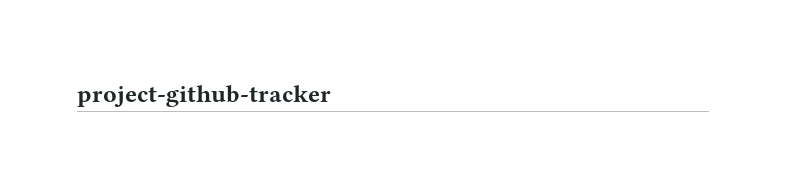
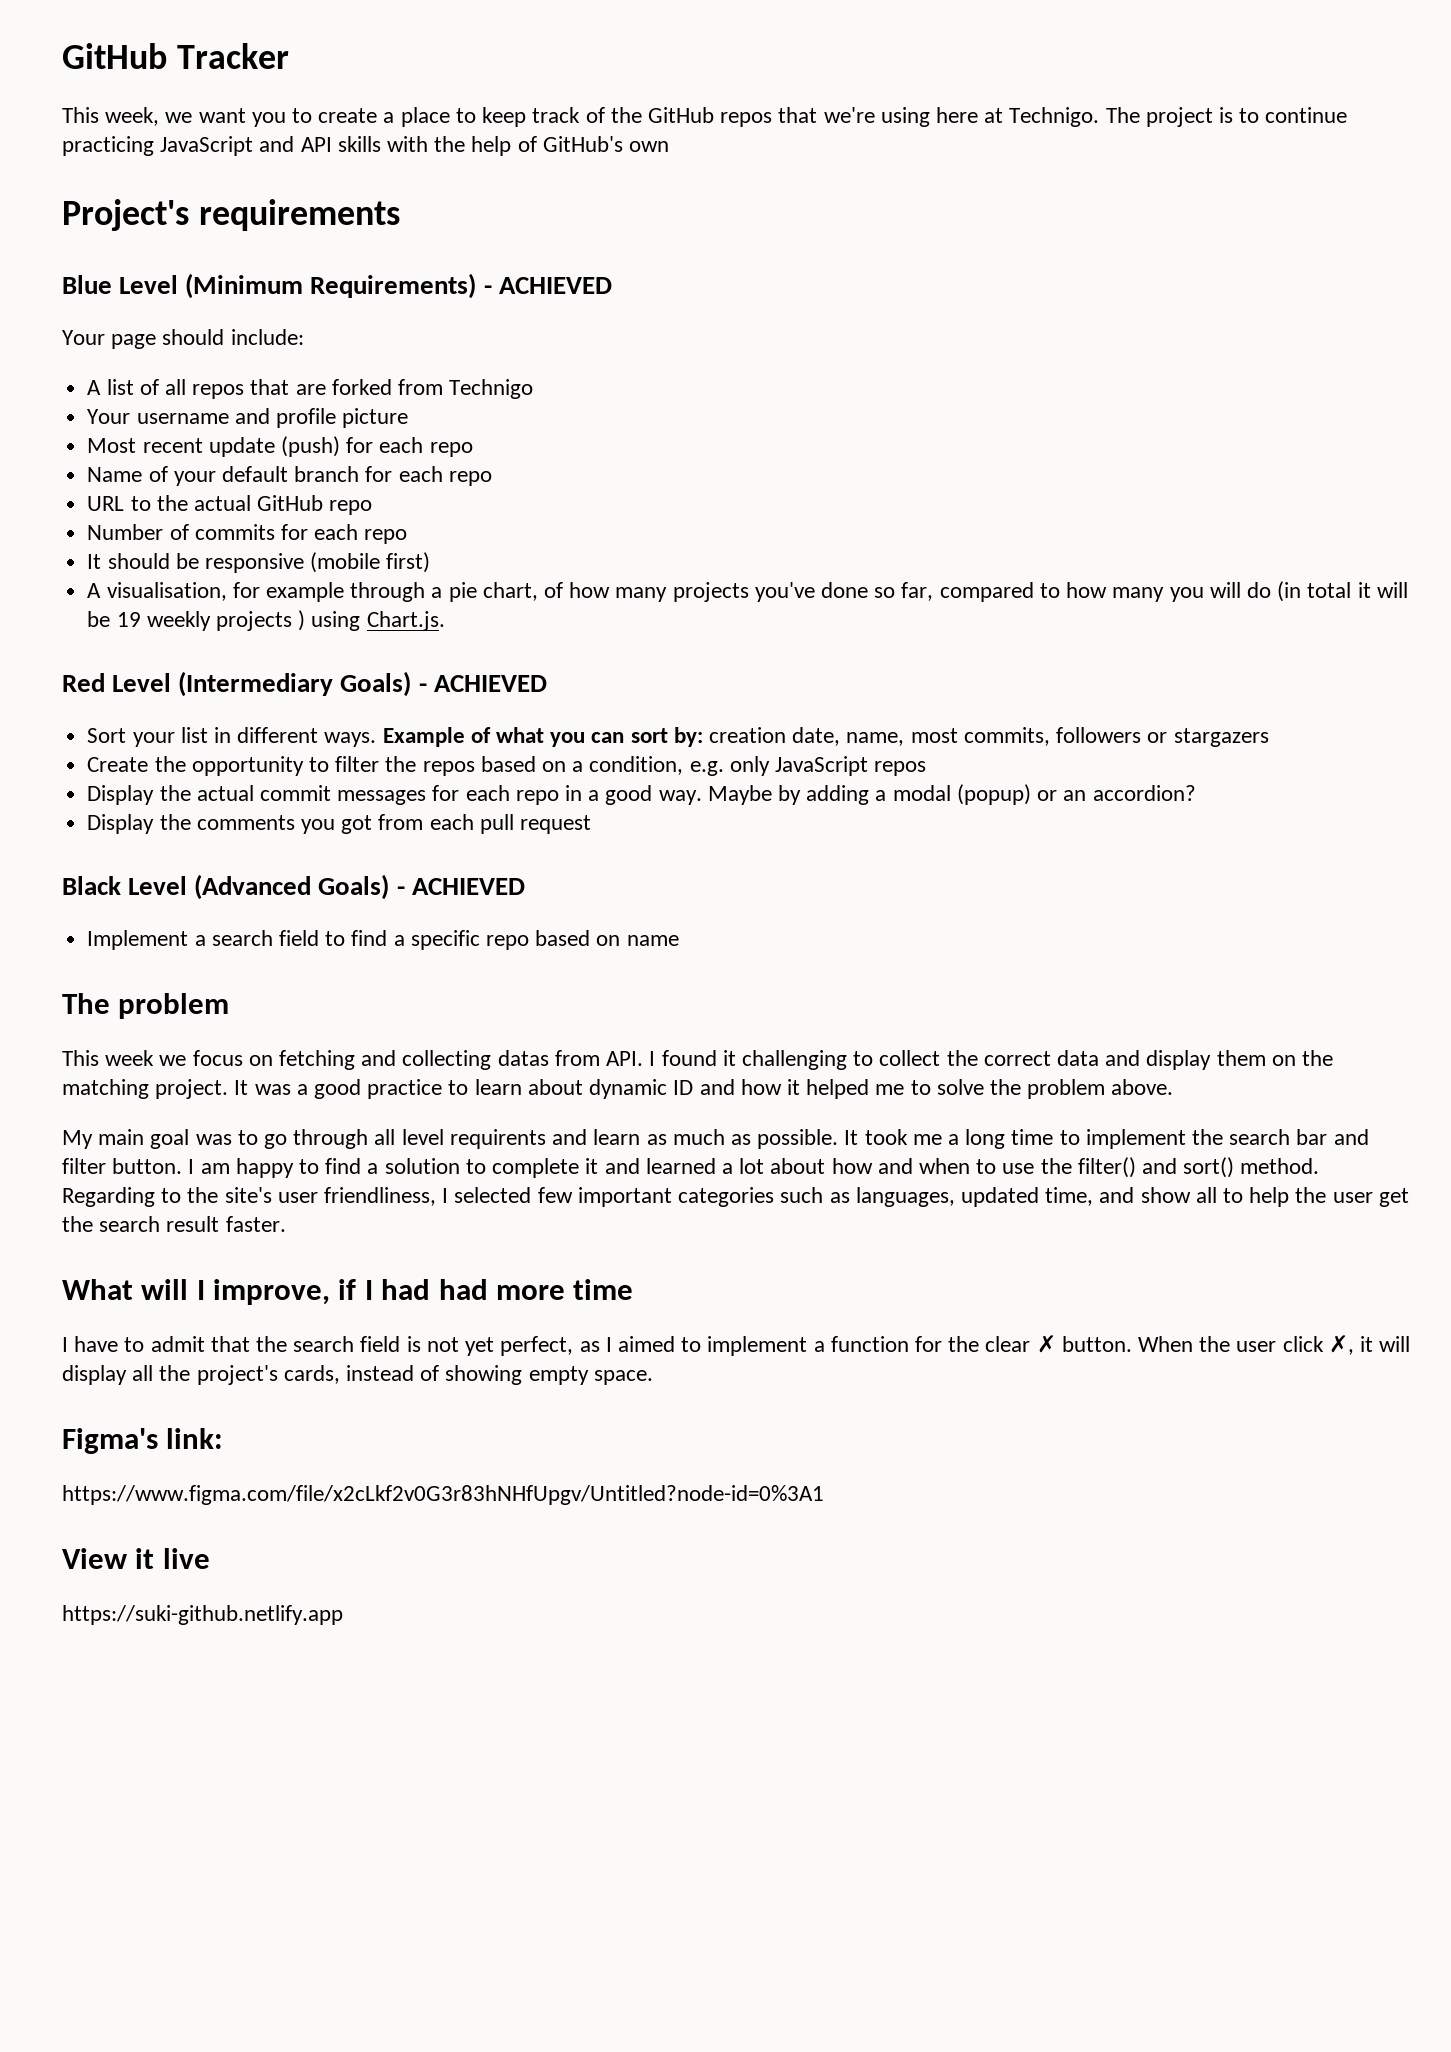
[77,85,331,107] project-github-tracker -> [62,43,289,69] [62,107,1348,127] [62,136,670,156] [62,199,400,231] [62,273,612,299] [62,329,304,349] [87,379,534,399] [87,408,409,428] [87,436,473,457] [87,466,492,486] [87,495,373,515] [87,524,408,544] [87,552,431,573] [87,581,1408,602] [87,610,445,631] [62,671,547,697] [87,727,1269,747] [87,756,927,776] [87,784,1196,805] [87,814,591,834] [62,874,525,900] [87,930,679,950] [62,993,230,1019] [62,1050,1334,1070] [62,1079,1174,1099] [62,1129,1369,1149] [62,1157,1320,1178] [62,1187,1409,1207] [62,1216,286,1232] [62,1279,634,1305] [62,1335,1411,1356] [62,1365,653,1385] [62,1428,224,1454] [62,1485,824,1505] [62,1548,210,1569] [62,1605,343,1625] GitHub Tracker // This week, we want you to create a place to keep track of the GitHub repos that we're using here at Technigo. The project is to continue practicing JavaScript and API skills with the help of GitHub's own // Project's requirements // Blue Level (Minimum Requirements) - ACHIEVED // Your page should include: // A list of all repos that are forked from Technigo // Your username and profile picture // Most recent update (push) for each repo // Name of your default branch for each repo // URL to the actual GitHub repo // Number of commits for each repo // It should be responsive (mobile first) // A visualisation, for example through a pie chart, of how many projects you've done so far, compared to how many you will do (in total it will be 19 weekly projects ) using Chart.js. // Red Level (Intermediary Goals) - ACHIEVED // Sort your list in different ways. Example of what you can sort by: creation date, name, most commits, followers or stargazers // Create the opportunity to filter the repos based on a condition, e.g. only JavaScript repos // Display the actual commit messages for each repo in a good way. Maybe by adding a modal (popup) or an accordion? // Display the comments you got from each pull request // Black Level (Advanced Goals) - ACHIEVED // Implement a search field to find a specific repo based on name // The problem // This week we focus on fetching and collecting datas from API. I found it challenging to collect the correct data and display them on the matching project. It was a good practice to learn about dynamic ID and how it helped me to solve the problem above. // My main goal was to go through all level requirents and learn as much as possible. It took me a long time to implement the search bar and filter button. I am happy to find a solution to complete it and learned a lot about how and when to use the filter() and sort() method. Regarding to the site's user friendliness, I selected few important categories such as languages, updated time, and show all to help the user get the search result faster. // What will I improve, if I had had more time // I have to admit that the search field is not yet perfect, as I aimed to implement a function for the clear ✗ button. When the user click ✗, it will display all the project's cards, instead of showing empty space. // Figma's link: // https://www.figma.com/file/x2cLkf2v0G3r83hNHfUpgv/Untitled?node-id=0%3A1 // View it live // https://suki-github.netlify.app

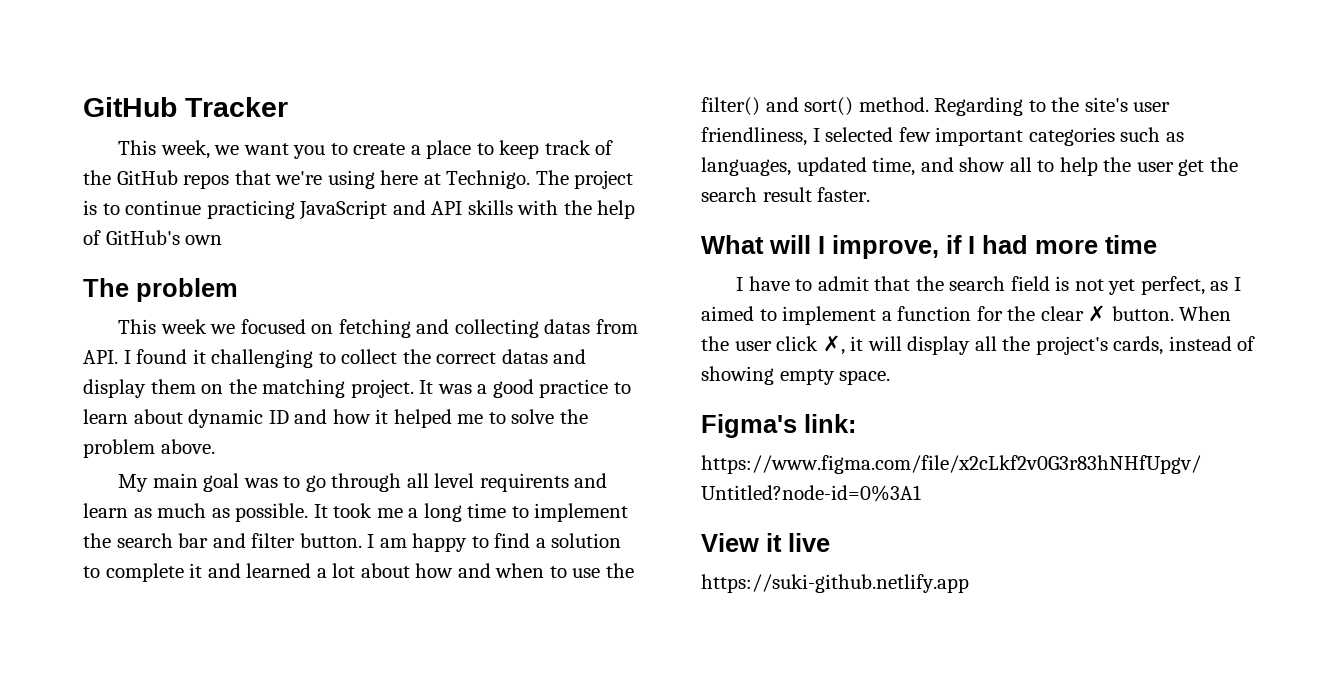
[62,199,400,231] [62,273,612,299] [62,329,304,349] [87,379,534,399] [87,408,409,428] [87,436,473,457] [87,466,492,486] [87,495,373,515] [87,524,408,544] [87,552,431,573] [87,581,1408,602] [87,610,445,631] [62,671,547,697] [87,727,1269,747] [87,756,927,776] [87,784,1196,805] [87,814,591,834] [62,874,525,900] [87,930,679,950] // Project's requirements // Blue Level (Minimum Requirements) - ACHIEVED // Your page should include: // A list of all repos that are forked from Technigo // Your username and profile picture // Most recent update (push) for each repo // Name of your default branch for each repo // URL to the actual GitHub repo // Number of commits for each repo // It should be responsive (mobile first) // A visualisation, for example through a pie chart, of how many projects you've done so far, compared to how many you will do (in total it will be 19 weekly projects ) using Chart.js. // Red Level (Intermediary Goals) - ACHIEVED // Sort your list in different ways. Example of what you can sort by: creation date, name, most commits, followers or stargazers // Create the opportunity to filter the repos based on a condition, e.g. only JavaScript repos // Display the actual commit messages for each repo in a good way. Maybe by adding a modal (popup) or an accordion? // Display the comments you got from each pull request // Black Level (Advanced Goals) - ACHIEVED // Implement a search field to find a specific repo based on name -> (223, 240) none
[192,1050,243,1066] focus -> [240,319,306,334] focused
[1056,1050,1099,1066] data -> [501,349,548,364] datas
[438,1279,488,1300] had -> (1028, 244) none

